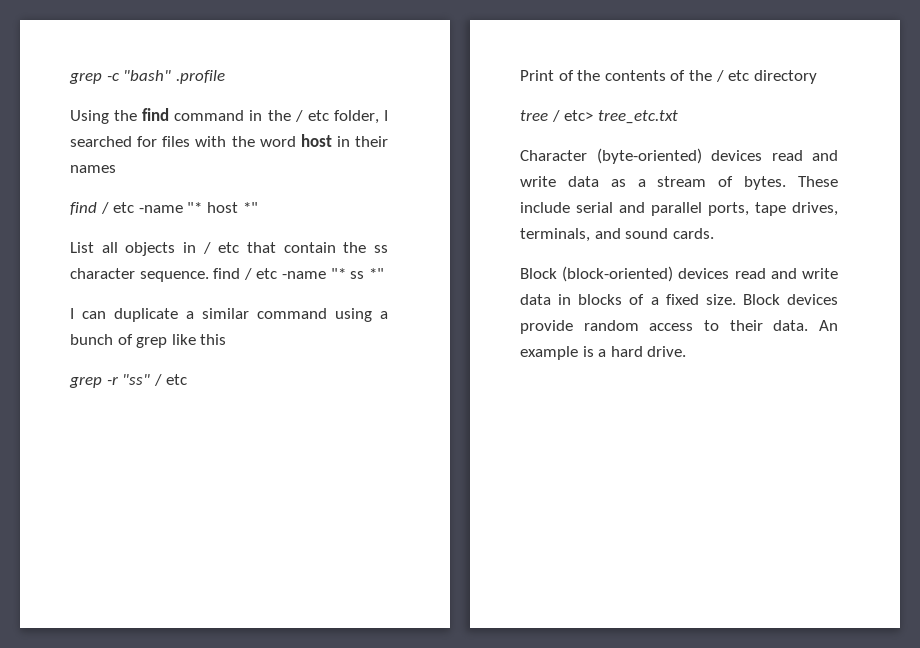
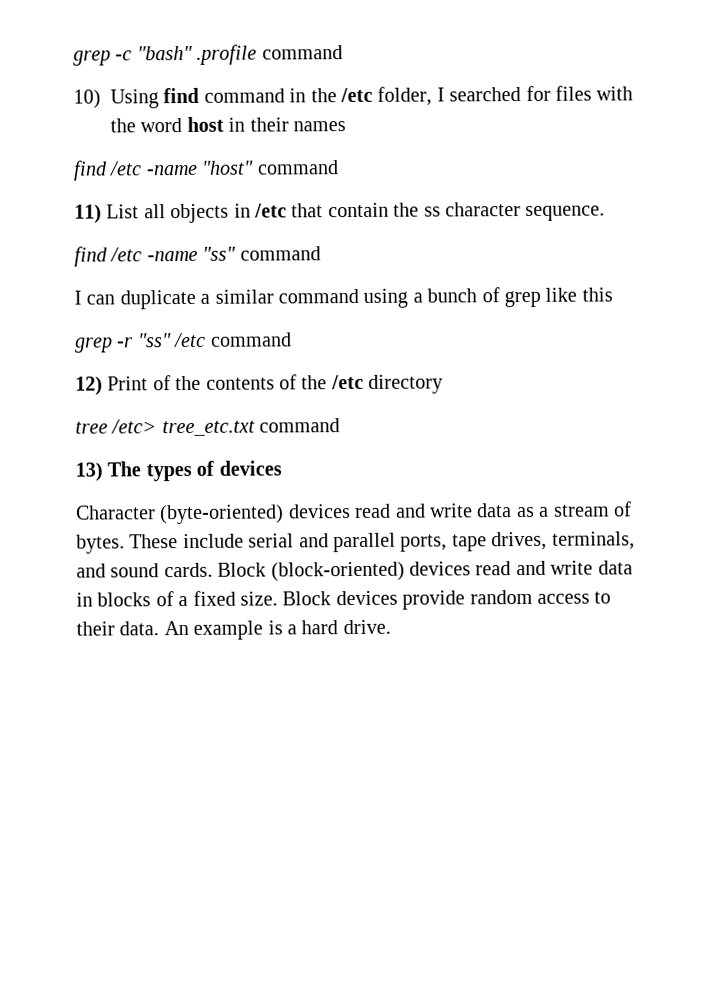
[70,110,138,124] // Using the -> [261,45,343,60] [73,89,159,109] command // 10) Using
[294,110,329,122] / etc -> [340,87,373,103] /etc
[100,202,258,214] / etc -name "* host *" // -> [109,160,339,176] [74,204,102,224] /etc -name "host" command // 11)
[202,242,240,254] / etc -> [254,203,287,218] /etc
[213,268,384,280] find / etc -name "* ss *" -> [74,246,321,267] // find /etc -name "ss" command
[153,374,188,386] / etc // -> [174,332,292,348] [75,376,103,396] /etc command // 12)
[715,70,750,82] / etc -> [330,374,364,390] /etc
[551,110,594,122] / etc> -> [111,419,158,434] /etc>
(678, 117) none -> [259,418,341,433] [75,460,282,482] command // 13) The types of devices
(714, 233) // -> (213, 570) none

